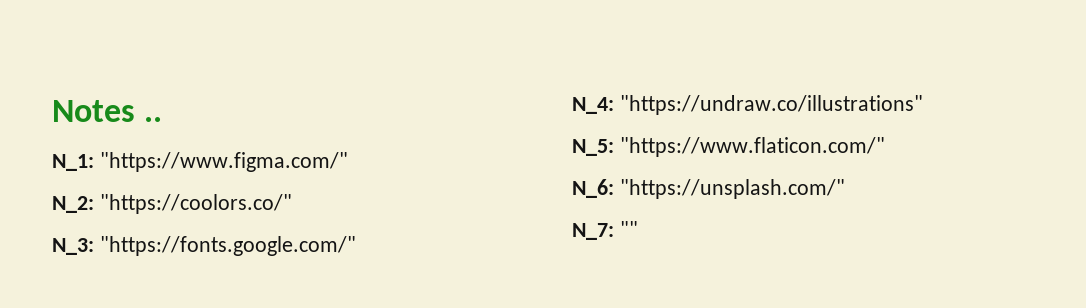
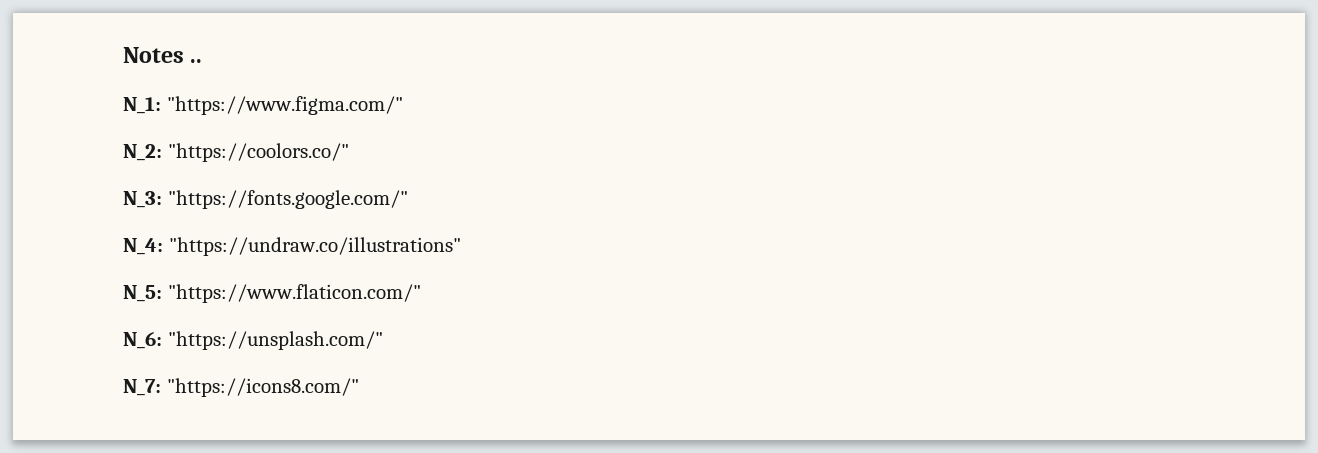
[619,221,638,237] "" -> [166,378,359,397] "https://icons8.com/"

